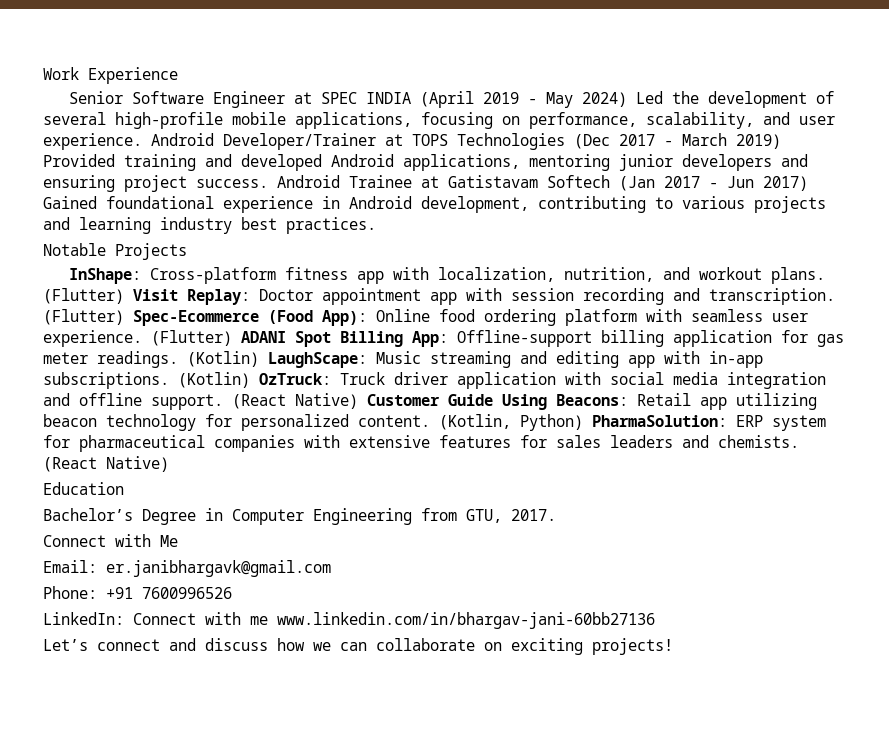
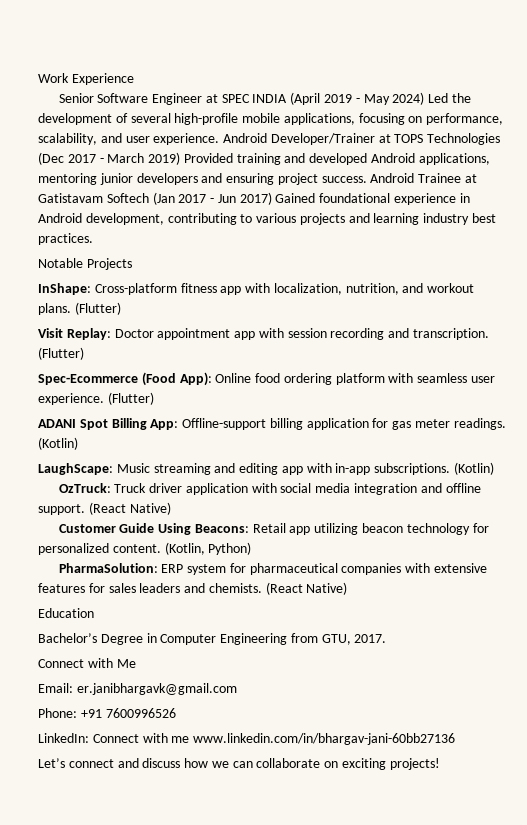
(124, 296) none -> (121, 308) //
(124, 317) none -> (84, 353) //
(232, 338) none -> (154, 398) //
(259, 359) none -> (78, 443) //
(250, 380) none -> (495, 468) //
(358, 401) none -> (171, 508) //
(583, 422) none -> (252, 548) //

